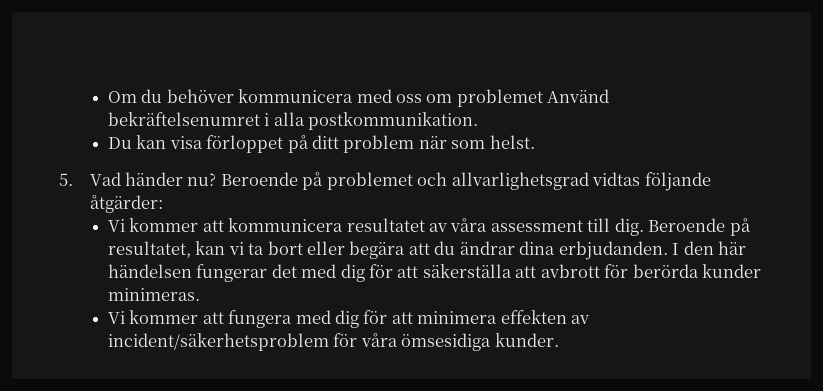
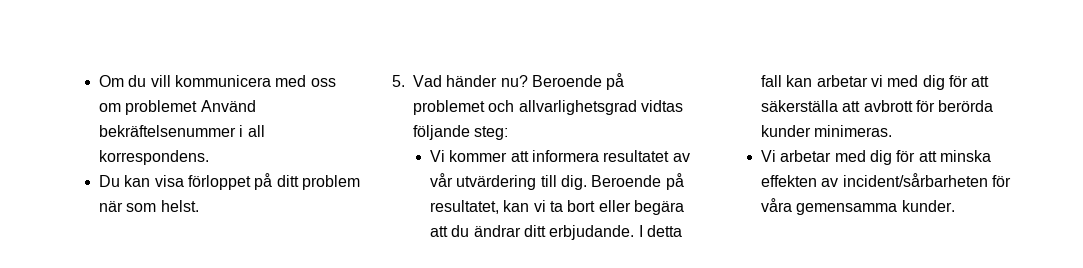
[166,89,234,103] behöver -> [150,75,171,87] vill
[107,112,479,130] bekräftelsenumret i alla postkommunikation. -> [98,125,265,137] [98,150,209,165] bekräftelsenummer i all korrespondens.
[89,195,163,213] [107,218,344,232] åtgärder: // Vi kommer att kommunicera -> [474,126,509,140] [429,150,599,162] steg: // Vi kommer att informera
[450,218,583,232] våra assessment -> [429,173,537,190] vår utvärdering
[519,241,747,260] [107,264,297,282] dina erbjudanden. I den här händelsen fungerar det -> [523,225,682,240] [760,75,883,87] ditt erbjudande. I detta fall kan arbetar vi
[129,310,498,328] kommer att fungera med dig för att minimera -> [780,150,991,165] arbetar med dig för att minska
[107,333,329,351] incident/säkerhetsproblem -> [842,173,988,187] incident/sårbarheten
[401,333,492,351] ömsesidiga -> [796,203,898,215] gemensamma

